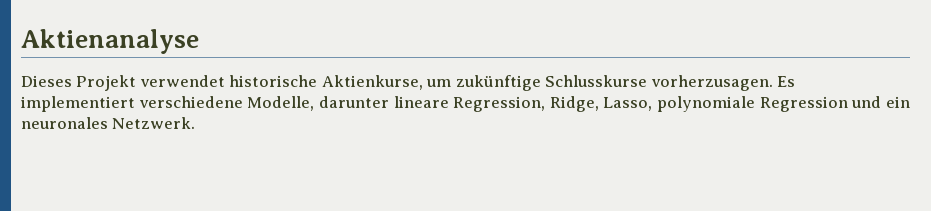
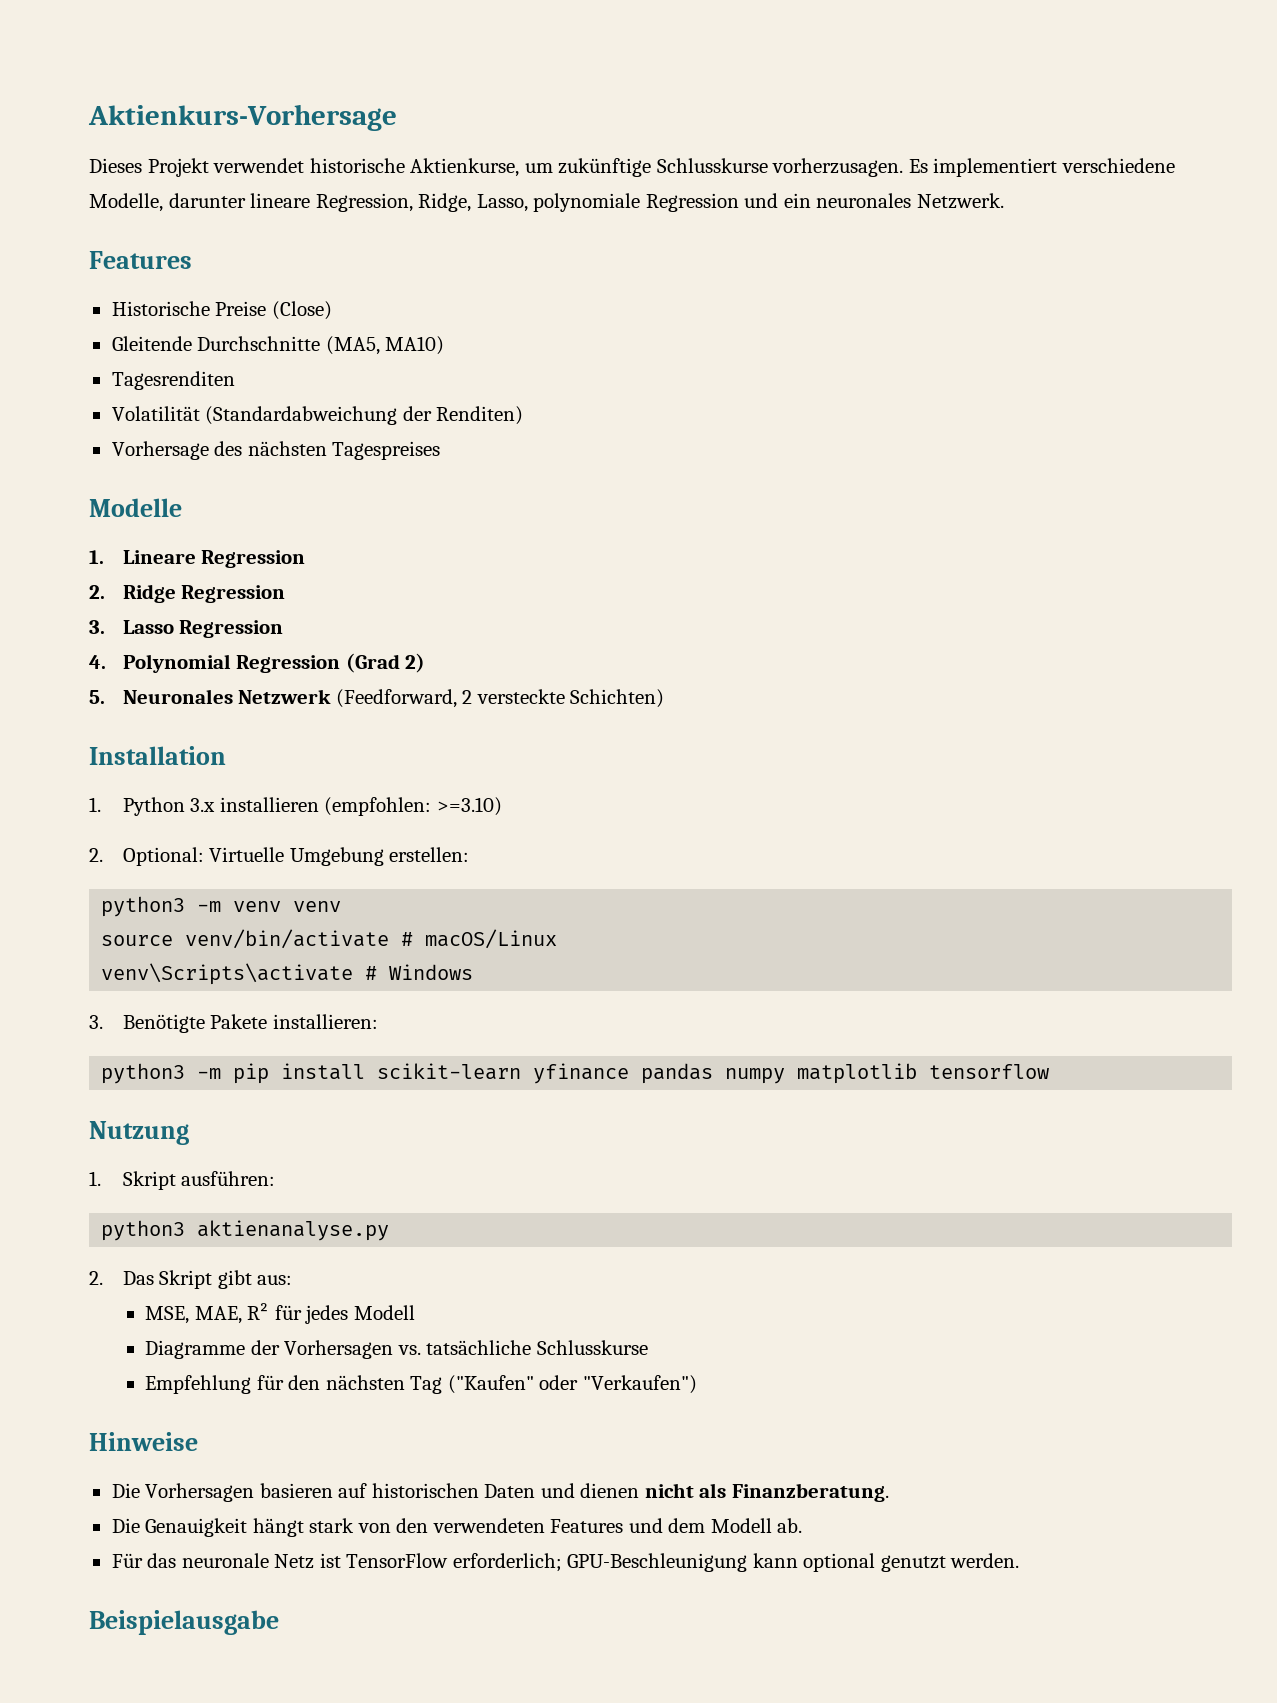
[21,29,199,54] Aktienanalyse -> [88,104,397,131] Aktienkurs-Vorhersage
(196, 123) none -> [89,251,192,269] [111,301,332,320] [111,336,445,355] [111,371,235,390] [111,406,524,425] [111,441,441,460] [89,498,182,517] [89,550,306,568] [89,584,286,603] [89,620,284,638] [89,653,426,673] [89,689,665,708] [89,746,226,765] [89,797,502,816] [89,847,470,866] [101,896,342,917] [101,929,558,949] [101,963,474,985] [89,1014,378,1033] [101,1063,1050,1084] [89,1121,189,1145] [89,1171,276,1190] [101,1220,390,1241] [89,1270,293,1289] [145,1303,415,1324] [145,1340,648,1359] [145,1375,697,1394] [89,1432,198,1451] [111,1483,889,1502] [111,1518,803,1537] [111,1553,1020,1572] [89,1610,279,1635] // Features // Historische Preise (Close) // Gleitende Durchschnitte (MA5, MA10) // Tagesrenditen // Volatilität (Standardabweichung der Renditen) // Vorhersage des nächsten Tagespreises // Modelle // 1. Lineare Regression // 2. Ridge Regression // 3. Lasso Regression // 4. Polynomial Regression (Grad 2) // 5. Neuronales Netzwerk (Feedforward, 2 versteckte Schichten) // Installation // 1. Python 3.x installieren (empfohlen: >=3.10) // 2. Optional: Virtuelle Umgebung erstellen: // python3 -m venv venv // source venv/bin/activate # macOS/Linux // venv\Scripts\activate # Windows // 3. Benötigte Pakete installieren: // python3 -m pip install scikit-learn yfinance pandas numpy matplotlib tensorflow // Nutzung // 1. Skript ausführen: // python3 aktienanalyse.py // 2. Das Skript gibt aus: // MSE, MAE, R² für jedes Modell // Diagramme der Vorhersagen vs. tatsächliche Schlusskurse // Empfehlung für den nächsten Tag ("Kaufen" oder "Verkaufen") // Hinweise // Die Vorhersagen basieren auf historischen Daten und dienen nicht als Finanzberatung. // Die Genauigkeit hängt stark von den verwendeten Features und dem Modell ab. // Für das neuronale Netz ist TensorFlow erforderlich; GPU-Beschleunigung kann optional genutzt werden. // Beispielausgabe

